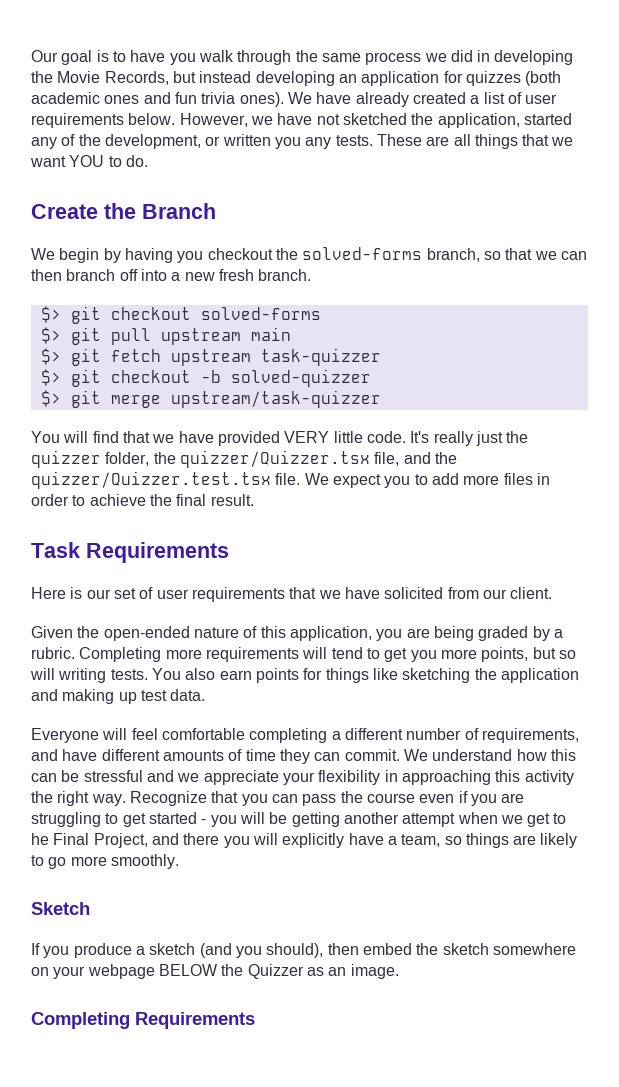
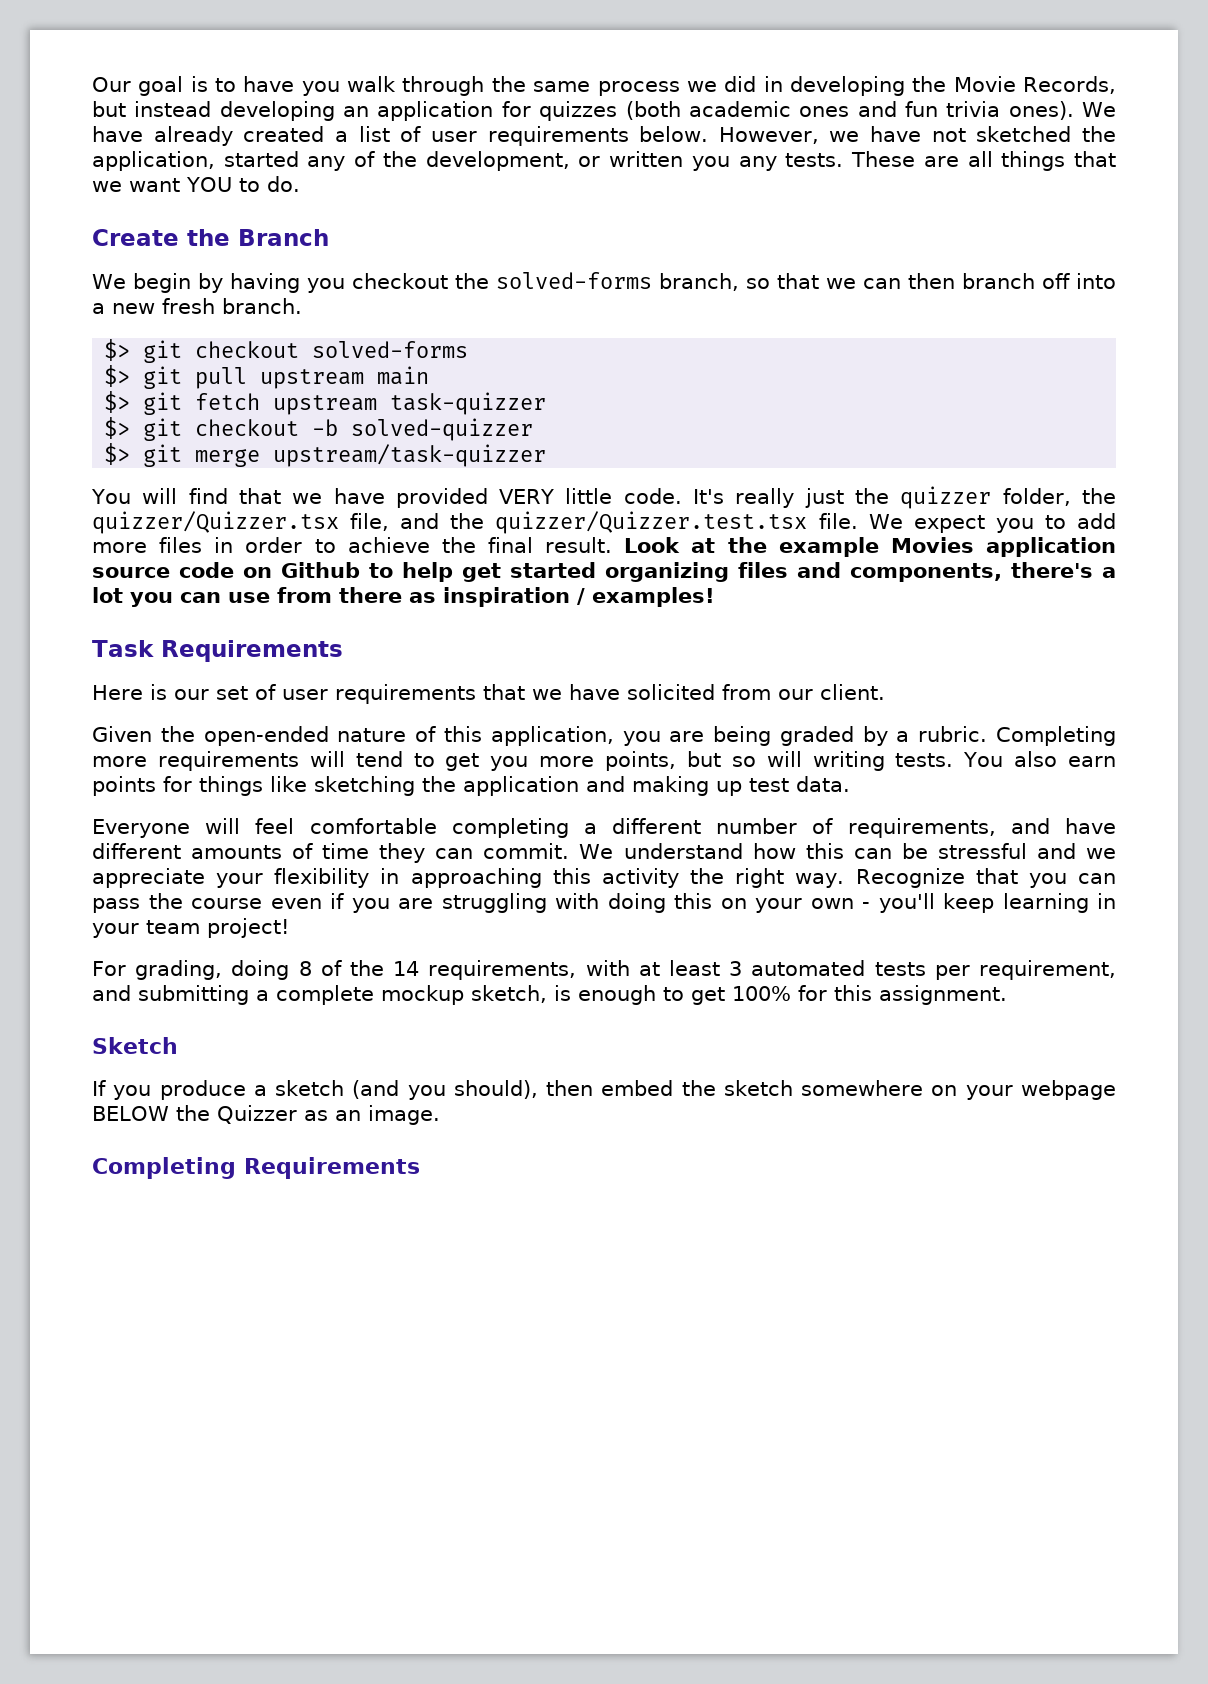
(254, 500) none -> [624,537,1116,557] [92,562,1116,582] [92,587,715,607] Look at the example Movies application source code on Github to help get started organizing files and components, there's a lot you can use from there as inspiration / examples!
[105,812,567,827] [31,833,578,848] [31,854,179,869] to get started - you will be getting another attempt when we get to he Final Project, and there you will explicitly have a team, so things are likely to go more smoothly. -> [555,893,1116,913] [92,918,289,938] [92,960,1116,980] [92,985,1007,1005] with doing this on your own - you'll keep learning in your team project! // For grading, doing 8 of the 14 requirements, with at least 3 automated tests per requirement, and submitting a complete mockup sketch, is enough to get 100% for this assignment.

